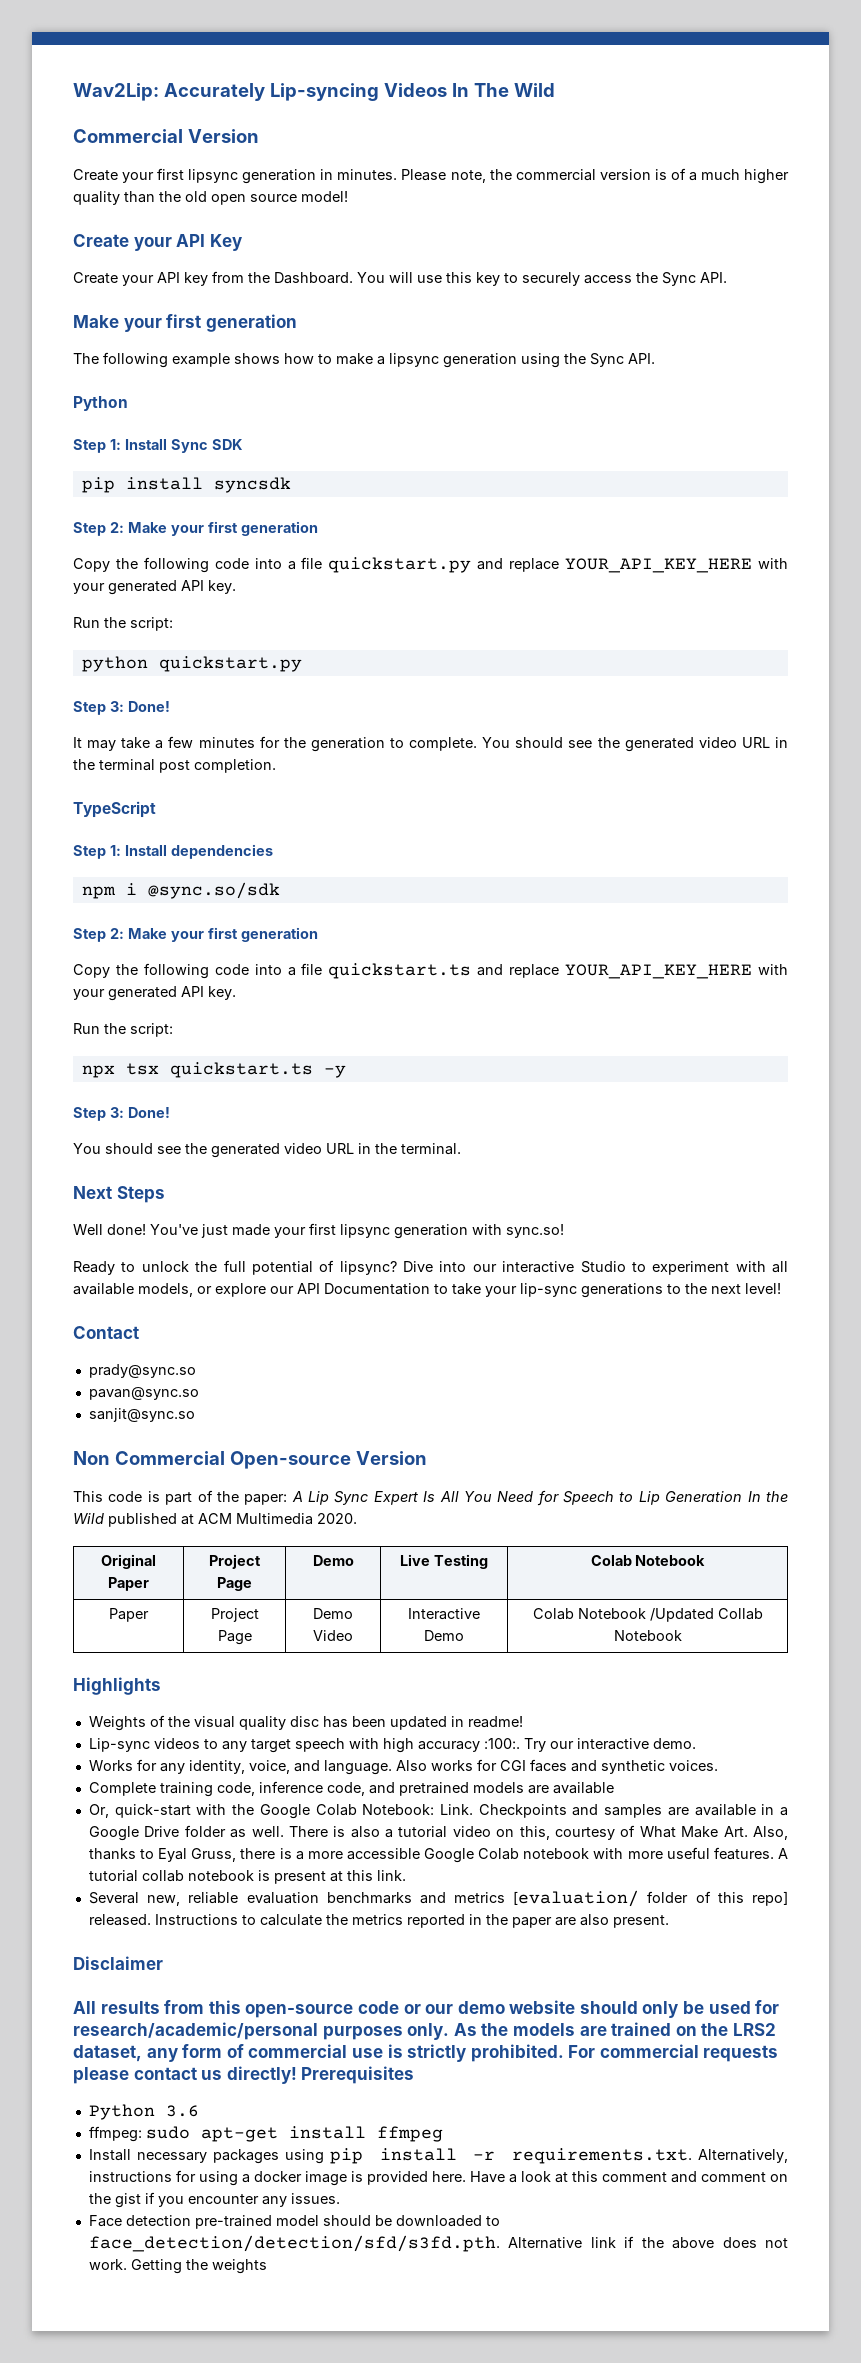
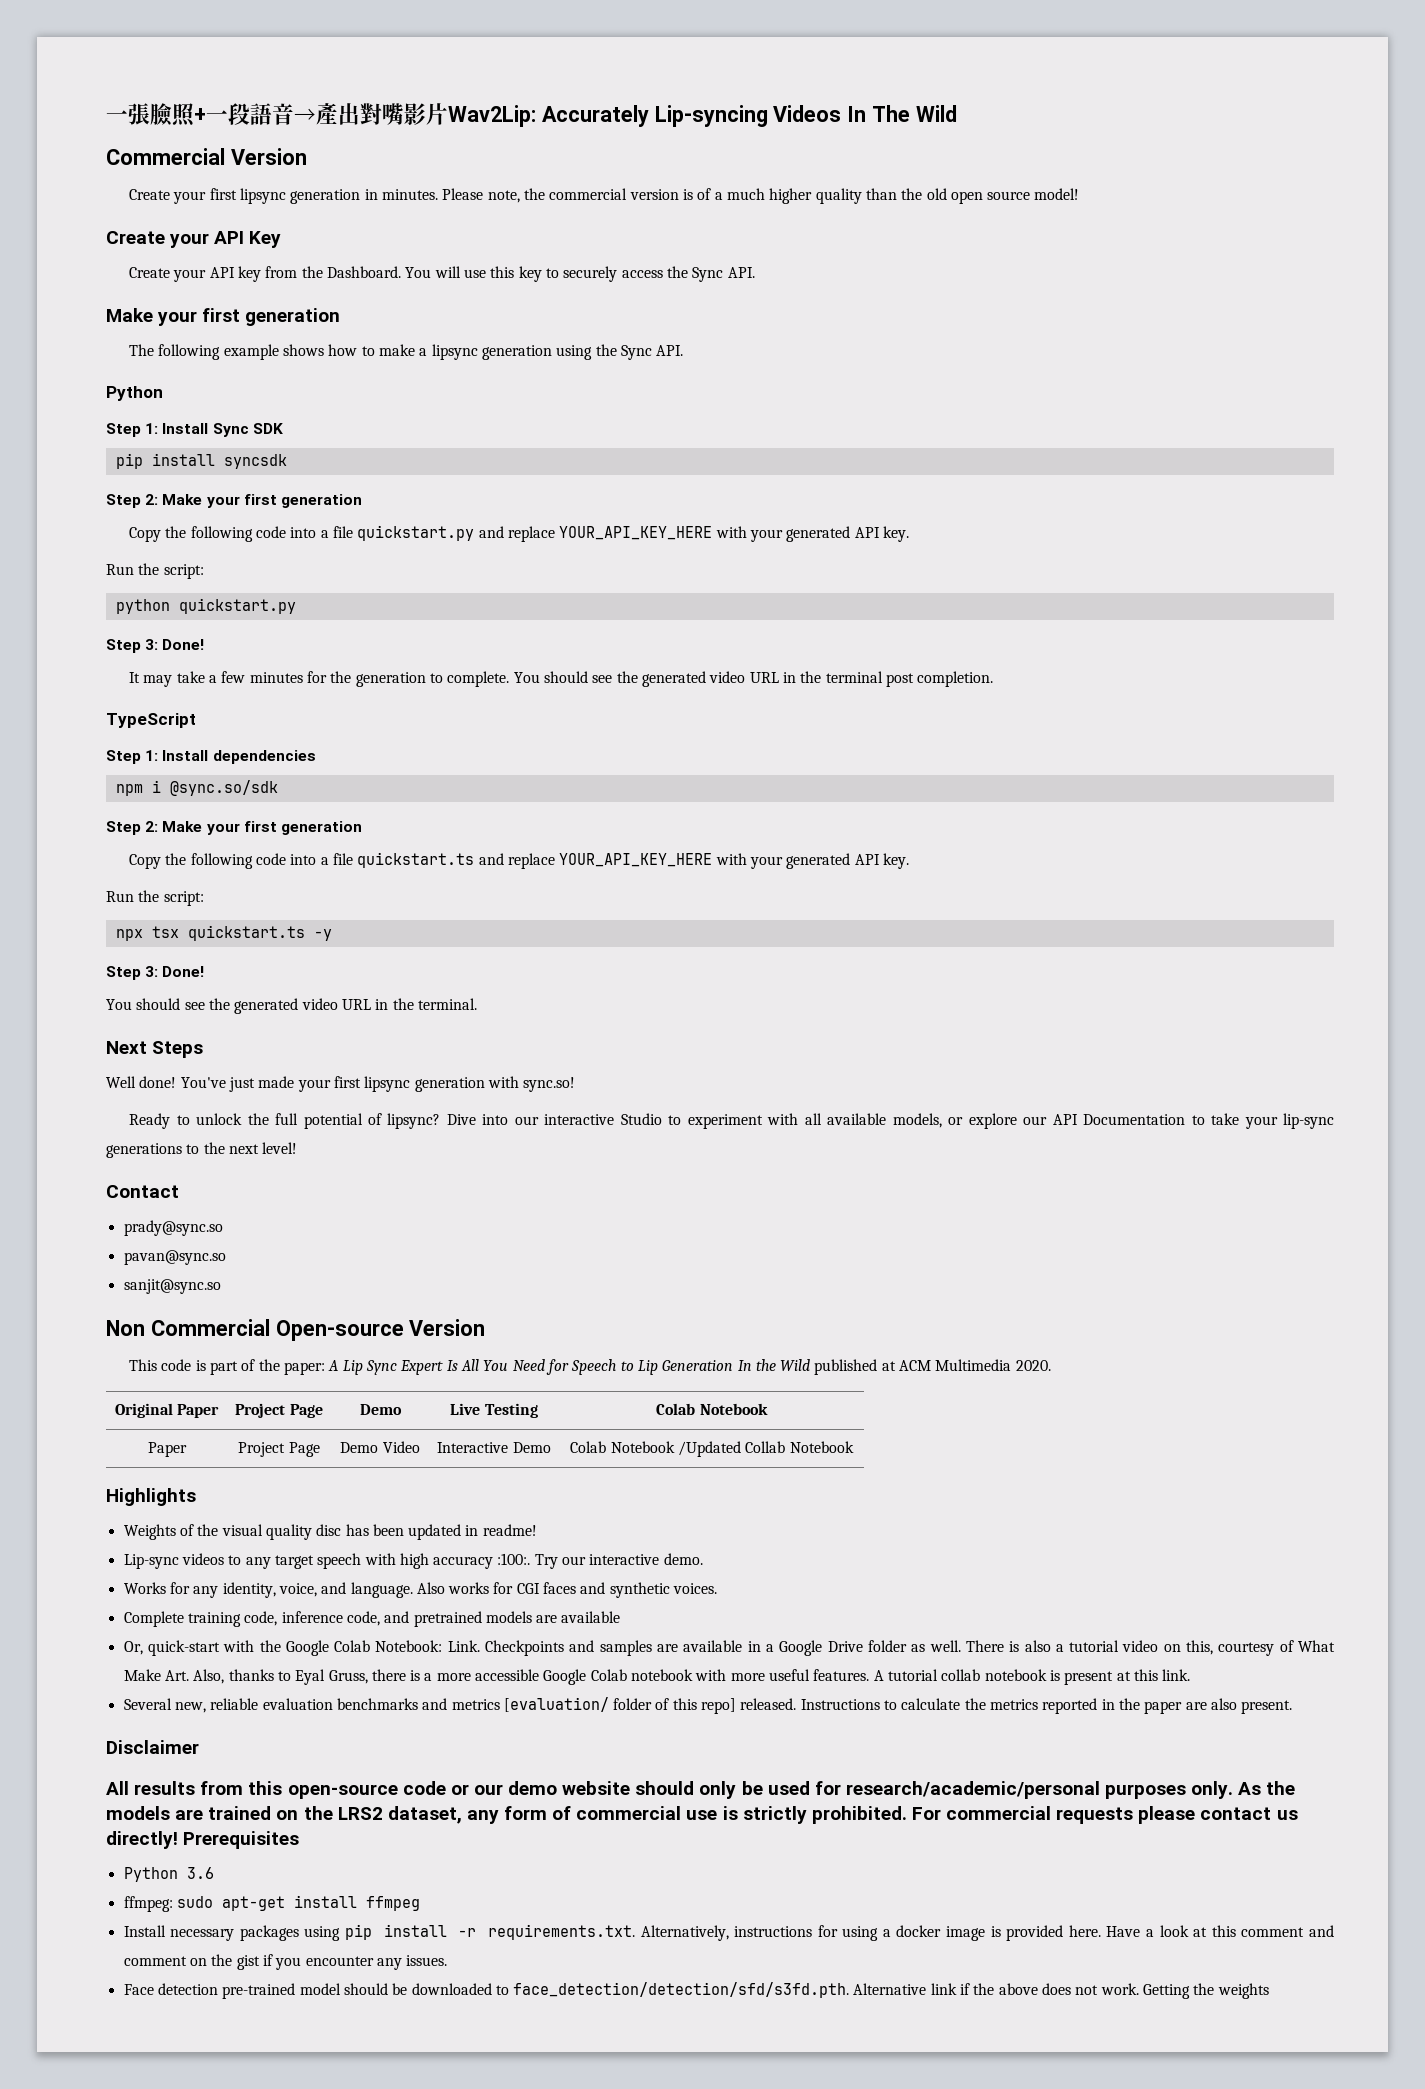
(73, 92) none -> [106,103,448,127] 一張臉照+一段語音→產出對嘴影片

